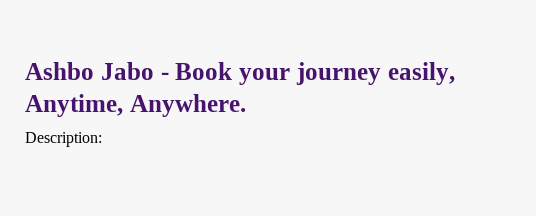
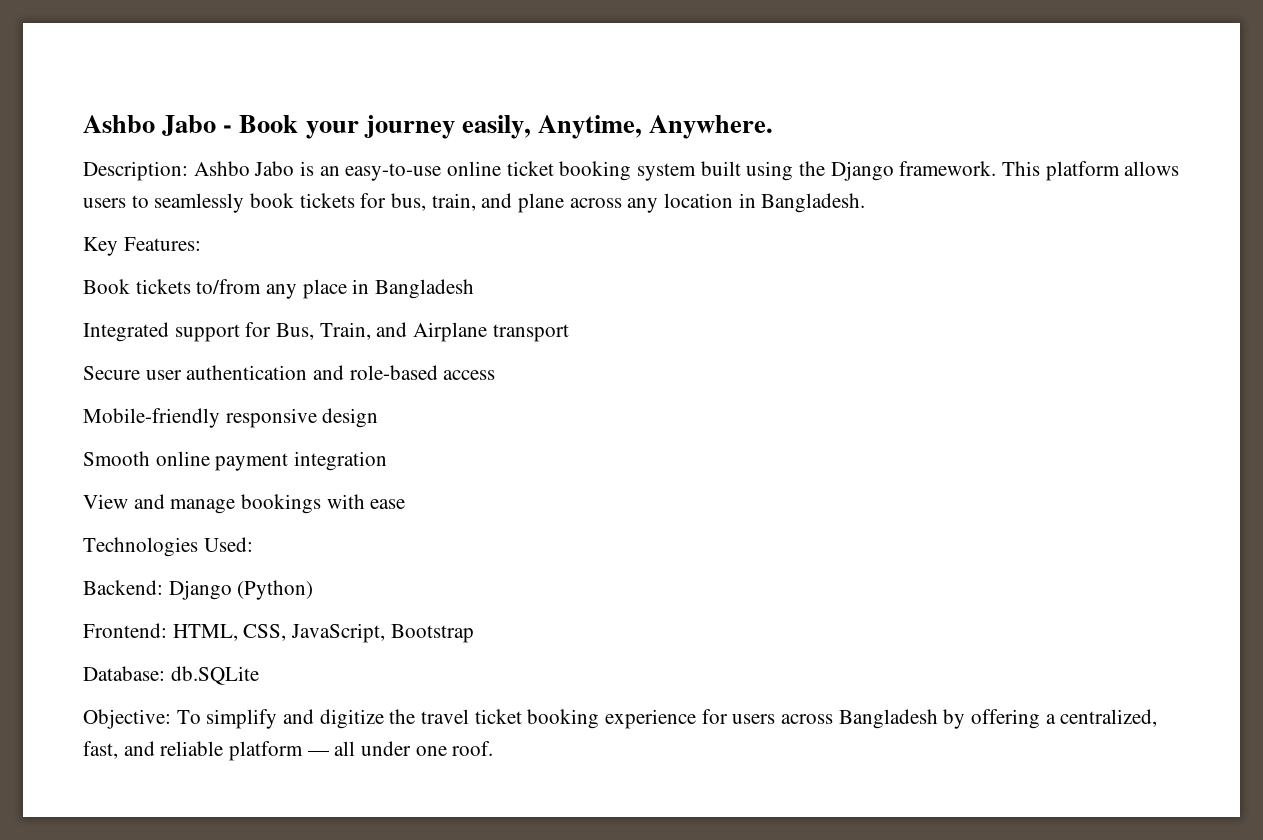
(102, 139) none -> [193,161,1180,181] [83,193,866,213] [83,237,201,256] [83,279,475,299] [83,322,569,342] [83,365,496,380] [83,408,379,428] [83,451,388,471] [83,494,406,514] [83,537,253,557] [83,580,314,600] [83,623,474,643] [83,666,259,685] [83,709,1158,729] [83,741,494,761] Ashbo Jabo is an easy-to-use online ticket booking system built using the Django framework. This platform allows users to seamlessly book tickets for bus, train, and plane across any location in Bangladesh. // Key Features: // Book tickets to/from any place in Bangladesh // Integrated support for Bus, Train, and Airplane transport // Secure user authentication and role-based access // Mobile-friendly responsive design // Smooth online payment integration // View and manage bookings with ease // Technologies Used: // Backend: Django (Python) // Frontend: HTML, CSS, JavaScript, Bootstrap // Database: db.SQLite // Objective: To simplify and digitize the travel ticket booking experience for users across Bangladesh by offering a centralized, fast, and reliable platform — all under one roof.

